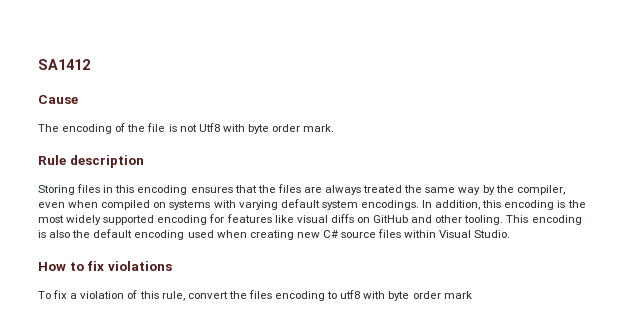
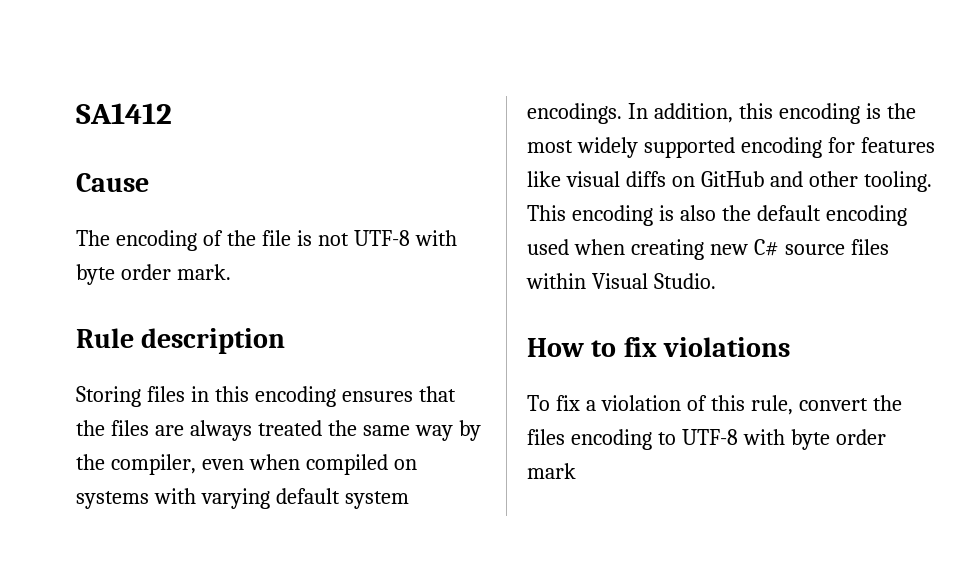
[198,123,220,132] Utf8 -> [353,230,410,246] UTF-8
[340,290,361,299] utf8 -> [681,429,738,445] UTF-8

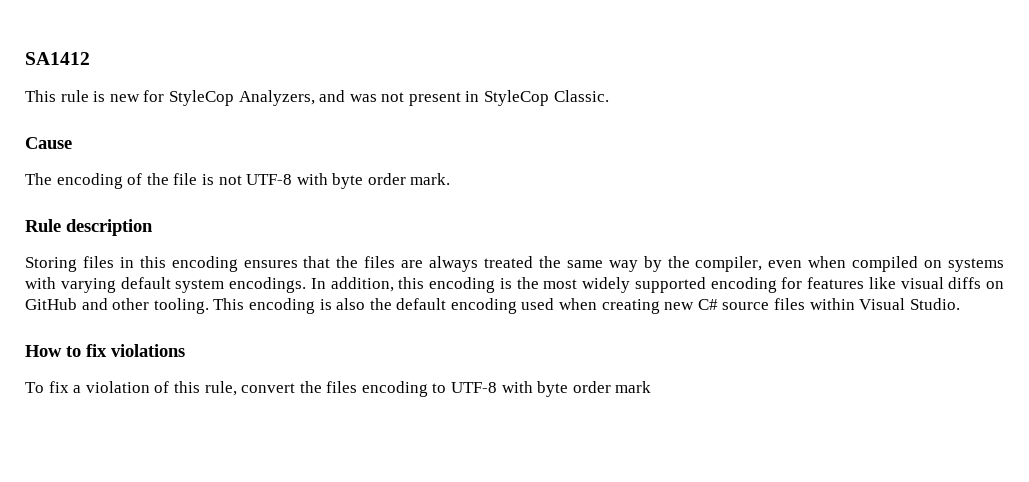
(172, 113) none -> [25,90,609,106] // This rule is new for StyleCop Analyzers, and was not present in StyleCop Classic.

